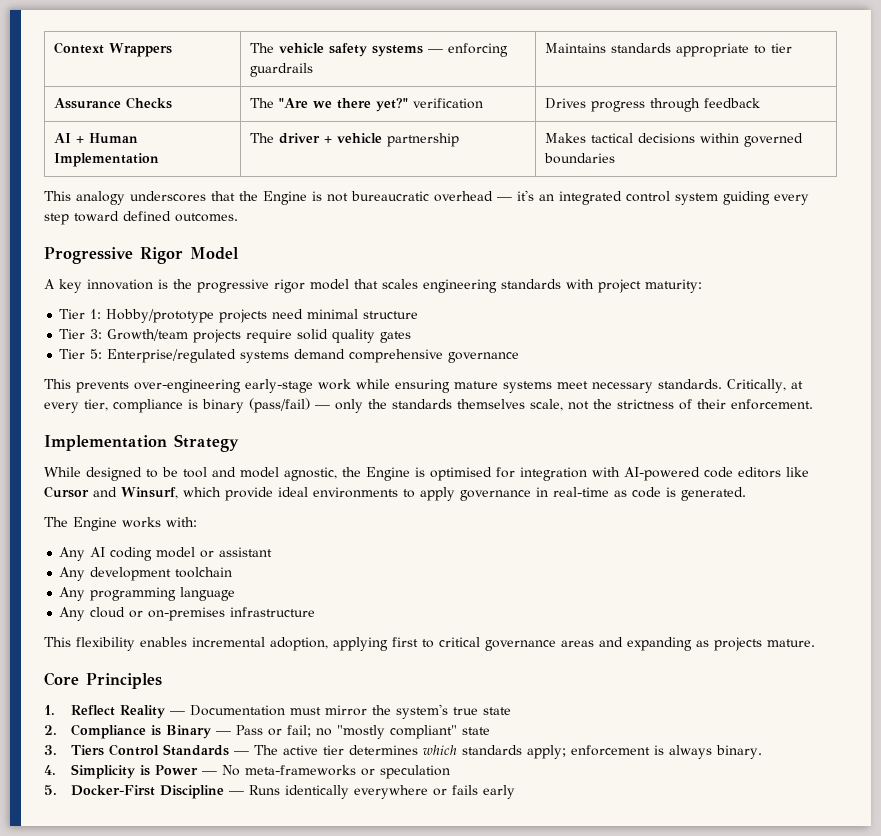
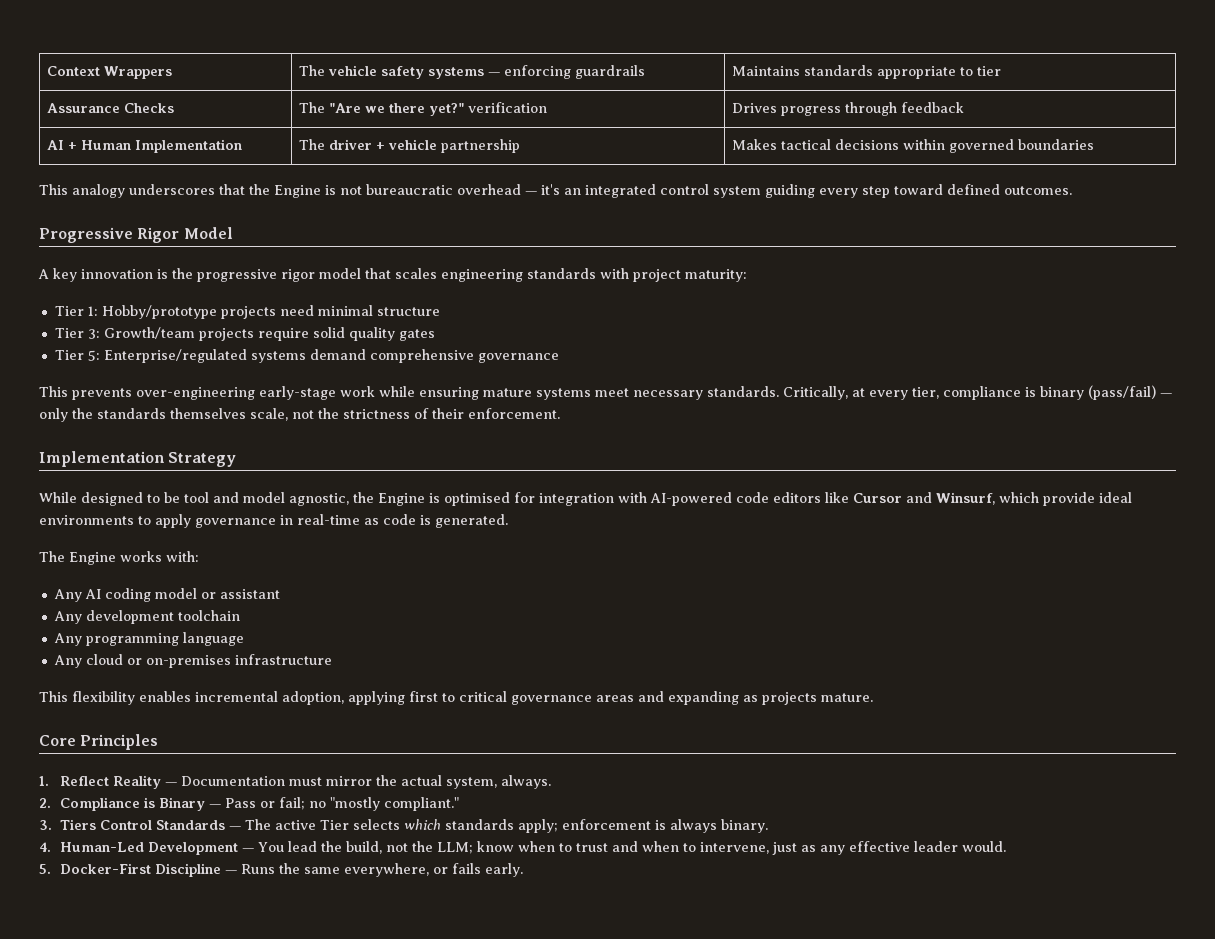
[396,704,512,719] system's true state -> [401,775,552,789] actual system, always.
[390,725,491,739] compliant" state -> [384,797,460,811] compliant."
[323,745,419,755] tier determines -> [320,819,401,830] Tier selects
[71,764,451,779] Simplicity is Power — No meta-frameworks or speculation -> [60,841,1007,855] Human-Led Development — You lead the build, not the LLM; know when to trust and when to intervene, just as any effective leader would.
[285,785,429,799] identically everywhere -> [279,863,430,877] the same everywhere,
[483,785,516,799] early -> [485,863,524,877] early.

